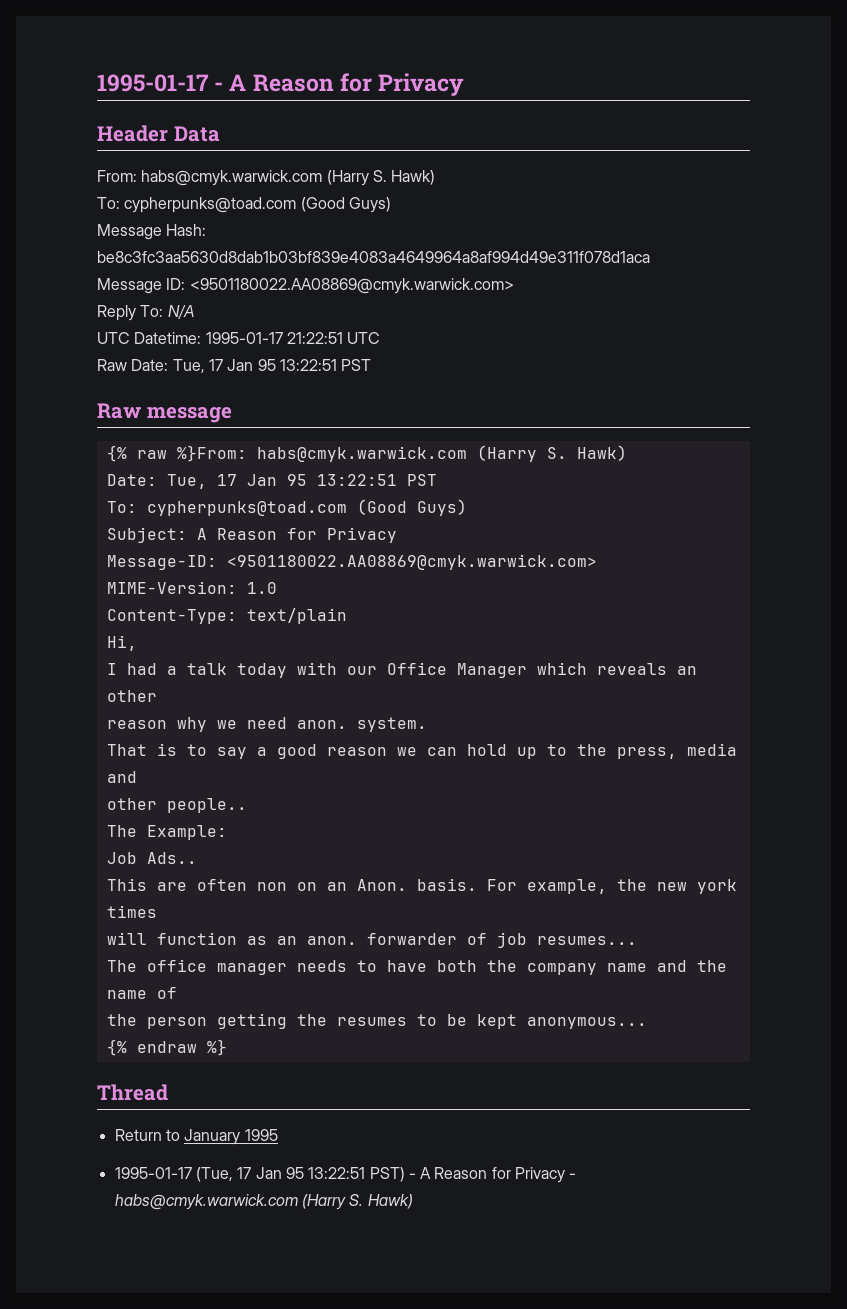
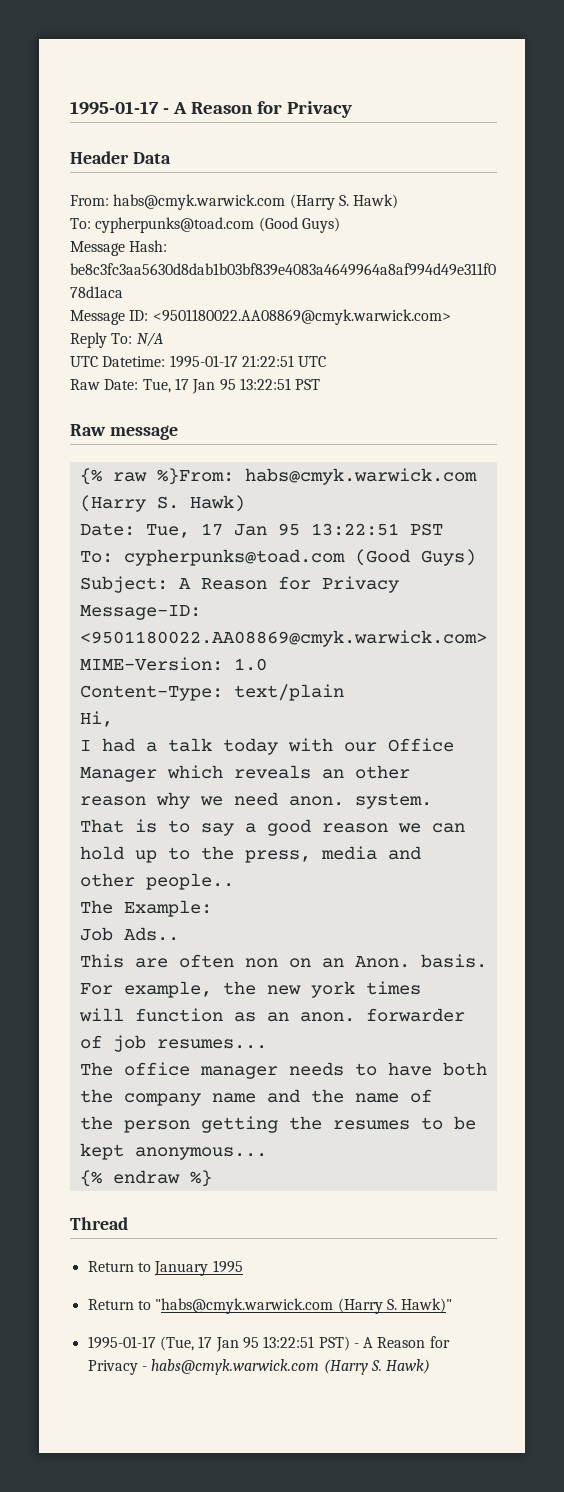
(278, 1135) none -> [87,1298,453,1314] // Return to "habs@cmyk.warwick.com (Harry S. Hawk)"

